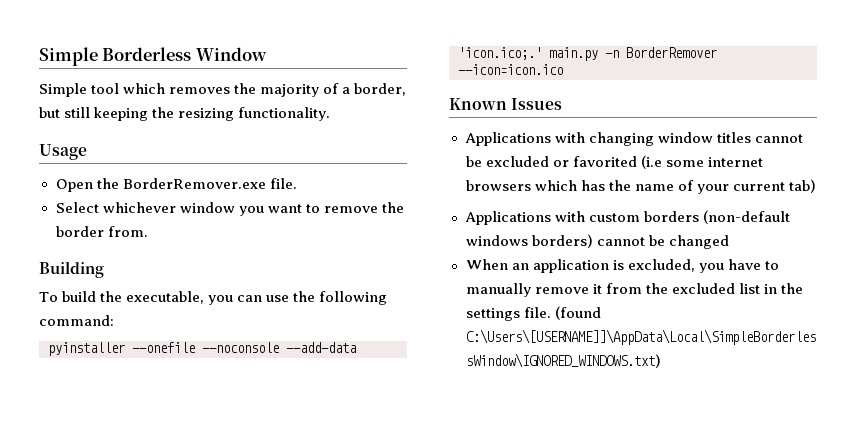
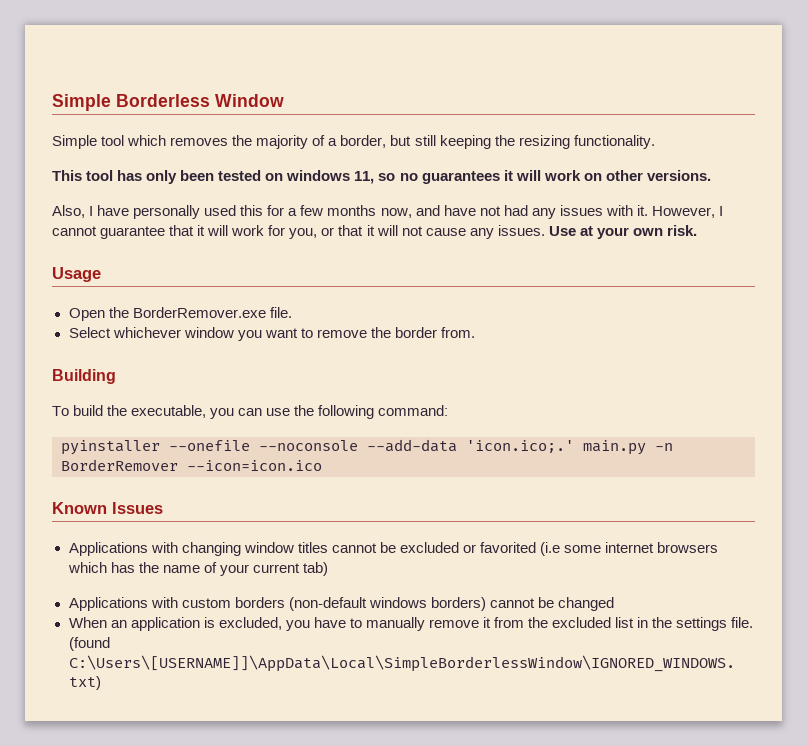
(331, 114) none -> [52,170,711,184] [52,205,723,219] [52,225,697,239] // This tool has only been tested on windows 11, so no guarantees it will work on other versions. // Also, I have personally used this for a few months now, and have not had any issues with it. However, I cannot guarantee that it will work for you, or that it will not cause any issues. Use at your own risk.

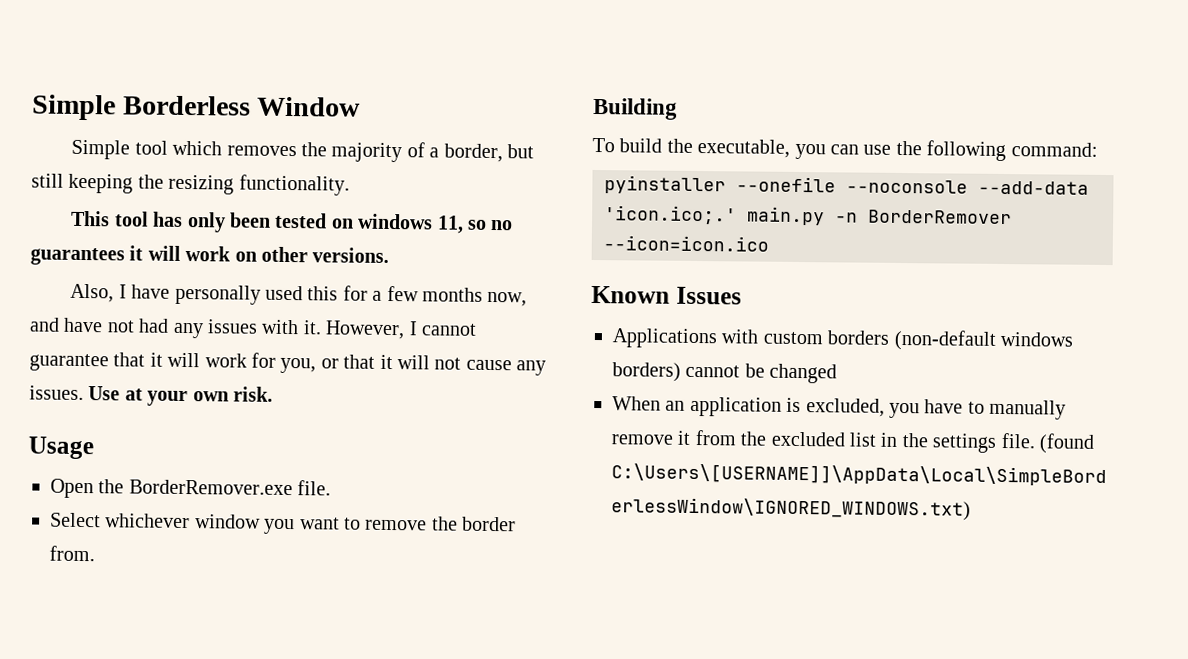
[68,542,719,556] [67,562,328,576] // Applications with changing window titles cannot be excluded or favorited (i.e some internet browsers which has the name of your current tab) -> (742, 295) none

